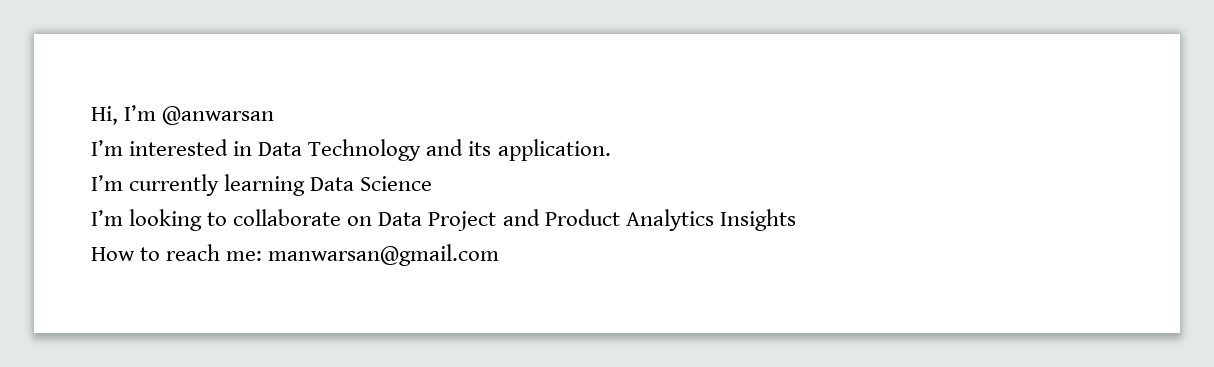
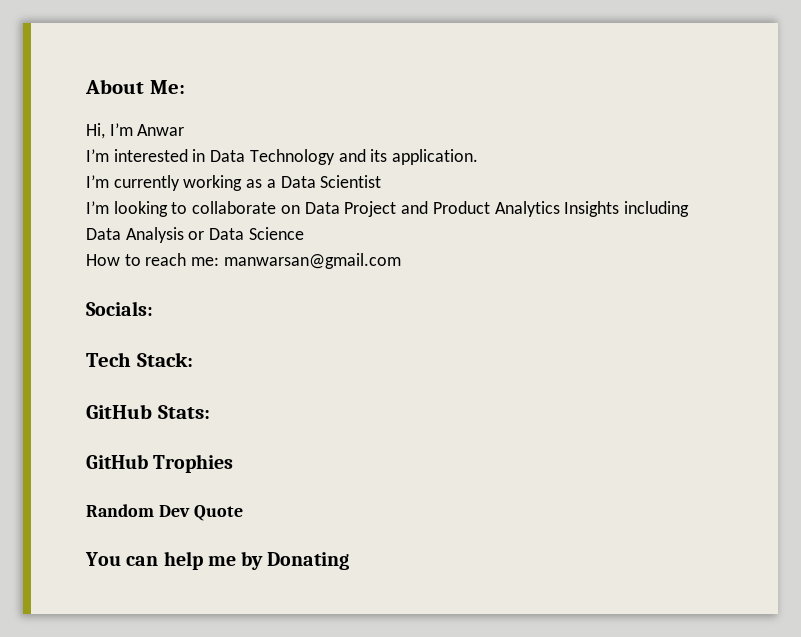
(91, 115) none -> [85,79,185,94] About Me: //
[162,106,275,125] @anwarsan -> [137,124,185,136] Anwar
[224,174,433,196] learning Data Science -> [183,175,382,191] working as a Data Scientist
(796, 220) none -> [623,201,689,217] [86,227,304,243] including Data Analysis or Data Science
(500, 255) none -> [86,301,153,316] [86,352,193,367] [86,404,210,419] [86,454,234,473] [86,504,243,521] [85,551,350,570] // Socials: // Tech Stack: // GitHub Stats: // GitHub Trophies // Random Dev Quote // You can help me by Donating

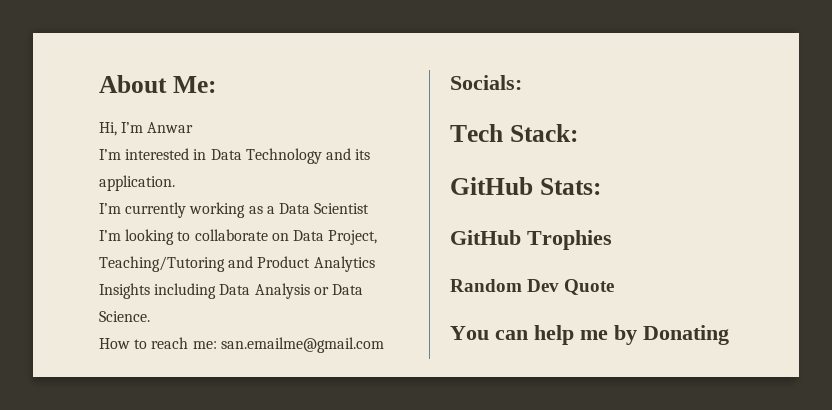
[344,201,397,217] Project -> [328,230,378,245] [99,256,225,272] Project, Teaching/Tutoring
[248,227,304,240] Science -> [99,311,150,322] Science.
[223,253,401,269] manwarsan@gmail.com -> [220,337,384,353] san.emailme@gmail.com

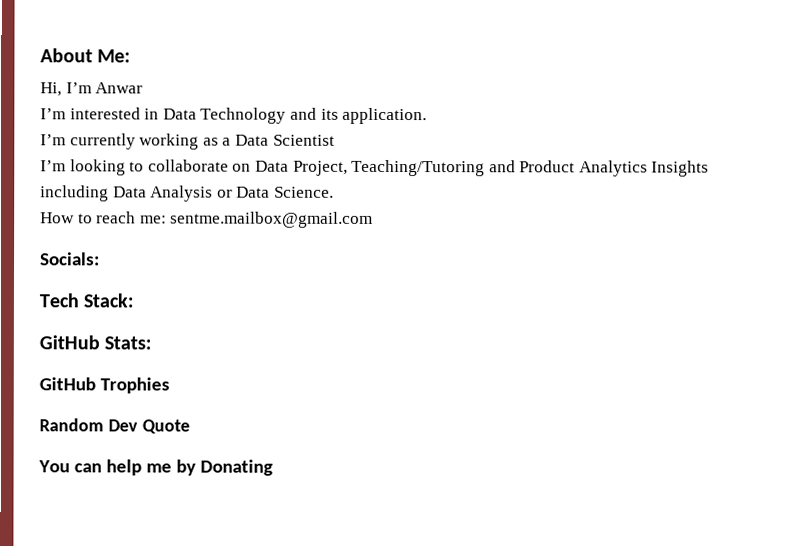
[220,337,384,353] san.emailme@gmail.com -> [170,211,374,228] sentme.mailbox@gmail.com

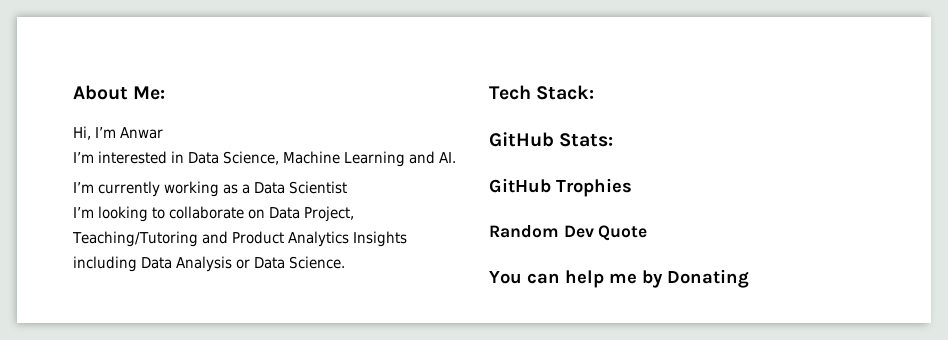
[200,107,428,125] Technology and its application. -> [223,151,456,167] Science, Machine Learning and AI.
[40,211,374,228] [40,252,100,266] // How to reach me: sentme.mailbox@gmail.com // Socials: -> (345, 262) none

